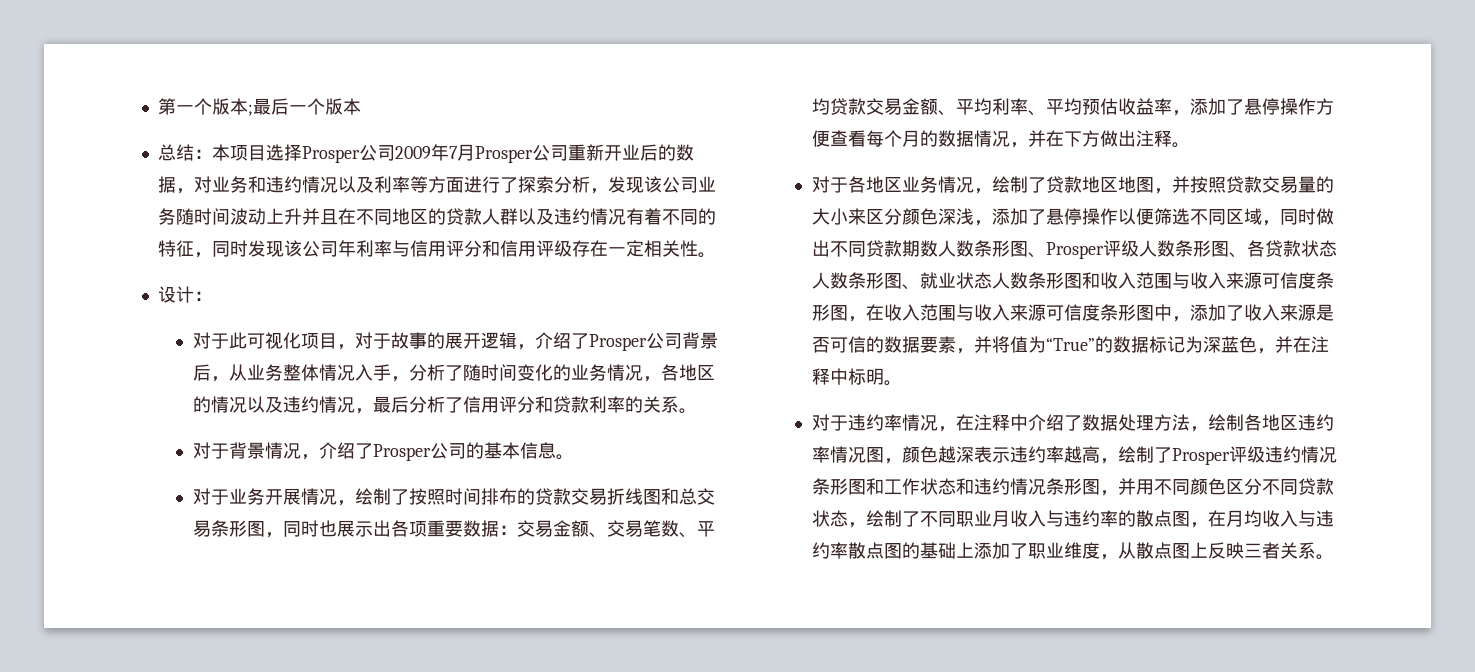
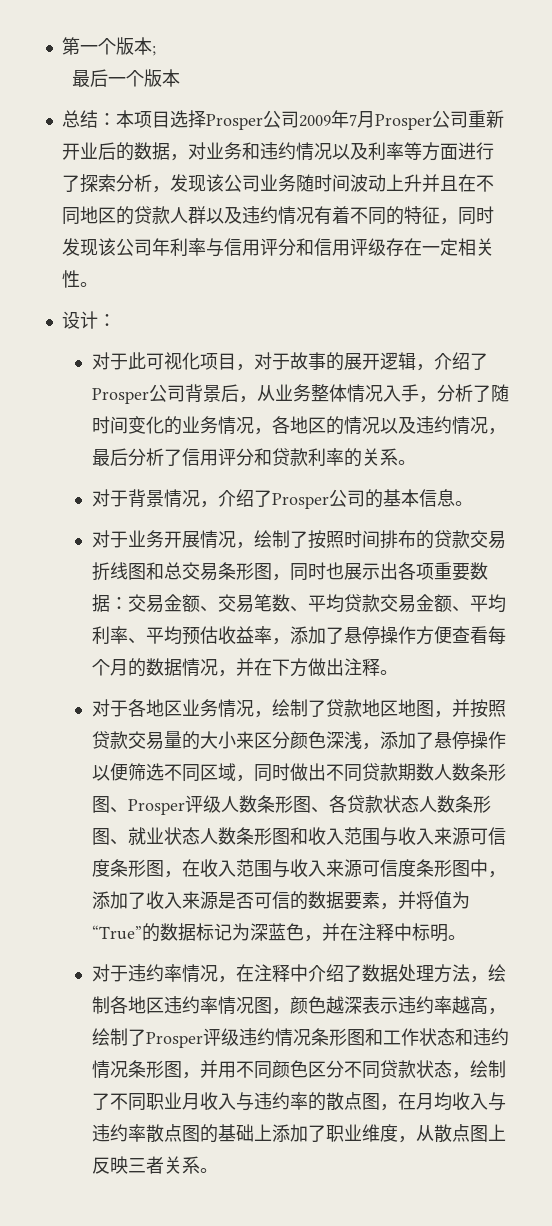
(253, 110) none -> (156, 51) //

